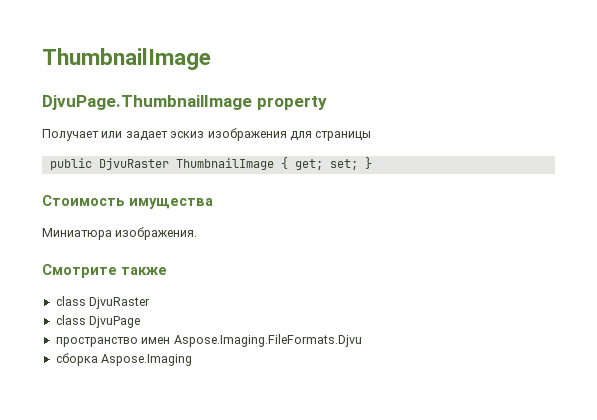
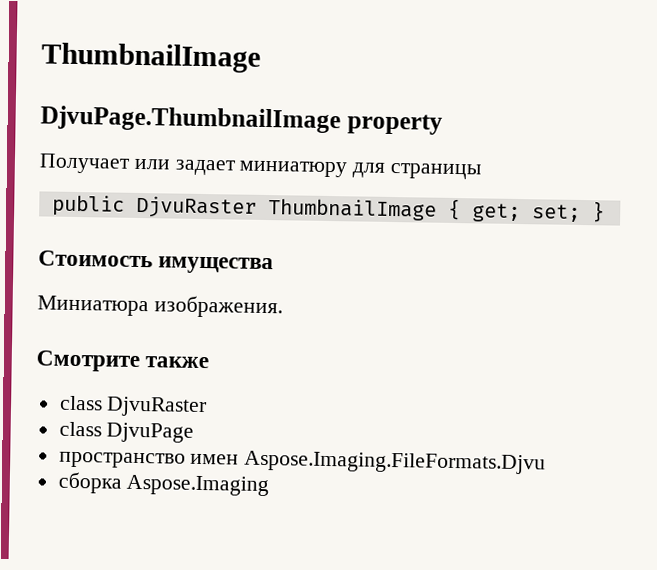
[170,128,287,141] эскиз изображения -> [239,160,348,178] миниатюру

